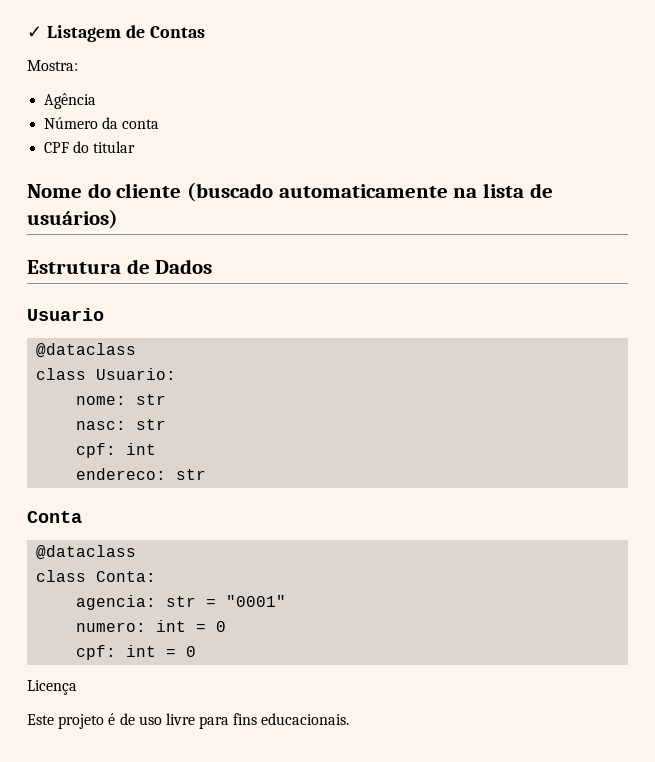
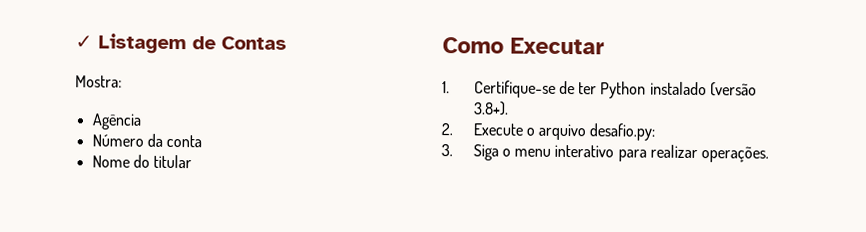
[44,142,70,153] CPF -> [91,155,130,168] Nome
[27,182,553,202] [27,209,118,229] [27,259,213,274] [27,308,104,321] [36,343,137,358] [36,368,177,380] [76,394,167,405] [76,419,167,430] [76,443,157,458] [76,468,207,480] [27,511,82,523] [36,545,137,560] [36,570,157,582] [76,595,287,610] [76,620,227,632] [76,645,197,660] [27,680,77,695] [27,713,350,729] Nome do cliente (buscado automaticamente na lista de usuários) // Estrutura de Dados // Usuario // @dataclass // class Usuario: // nome: str // nasc: str // cpf: int // endereco: str // Conta // @dataclass // class Conta: // agencia: str = "0001" // numero: int = 0 // cpf: int = 0 // Licença // Este projeto é de uso livre para fins educacionais. -> [442,37,605,55] [442,80,758,99] [473,101,509,116] [441,123,656,141] [441,144,770,163] Como Executar // 1. Certifique-se de ter Python instalado (versão 3.8+). // 2. Execute o arquivo desafio.py: // 3. Siga o menu interativo para realizar operações.

